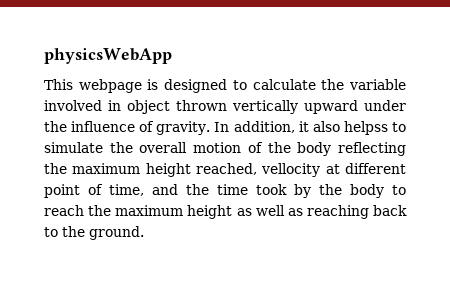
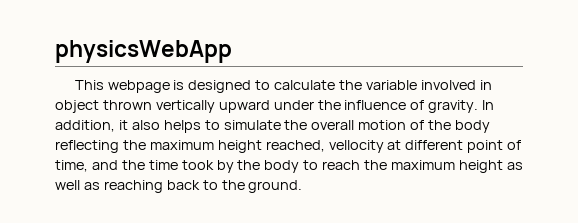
[343,121,388,135] helpss -> [163,120,201,133] helps

